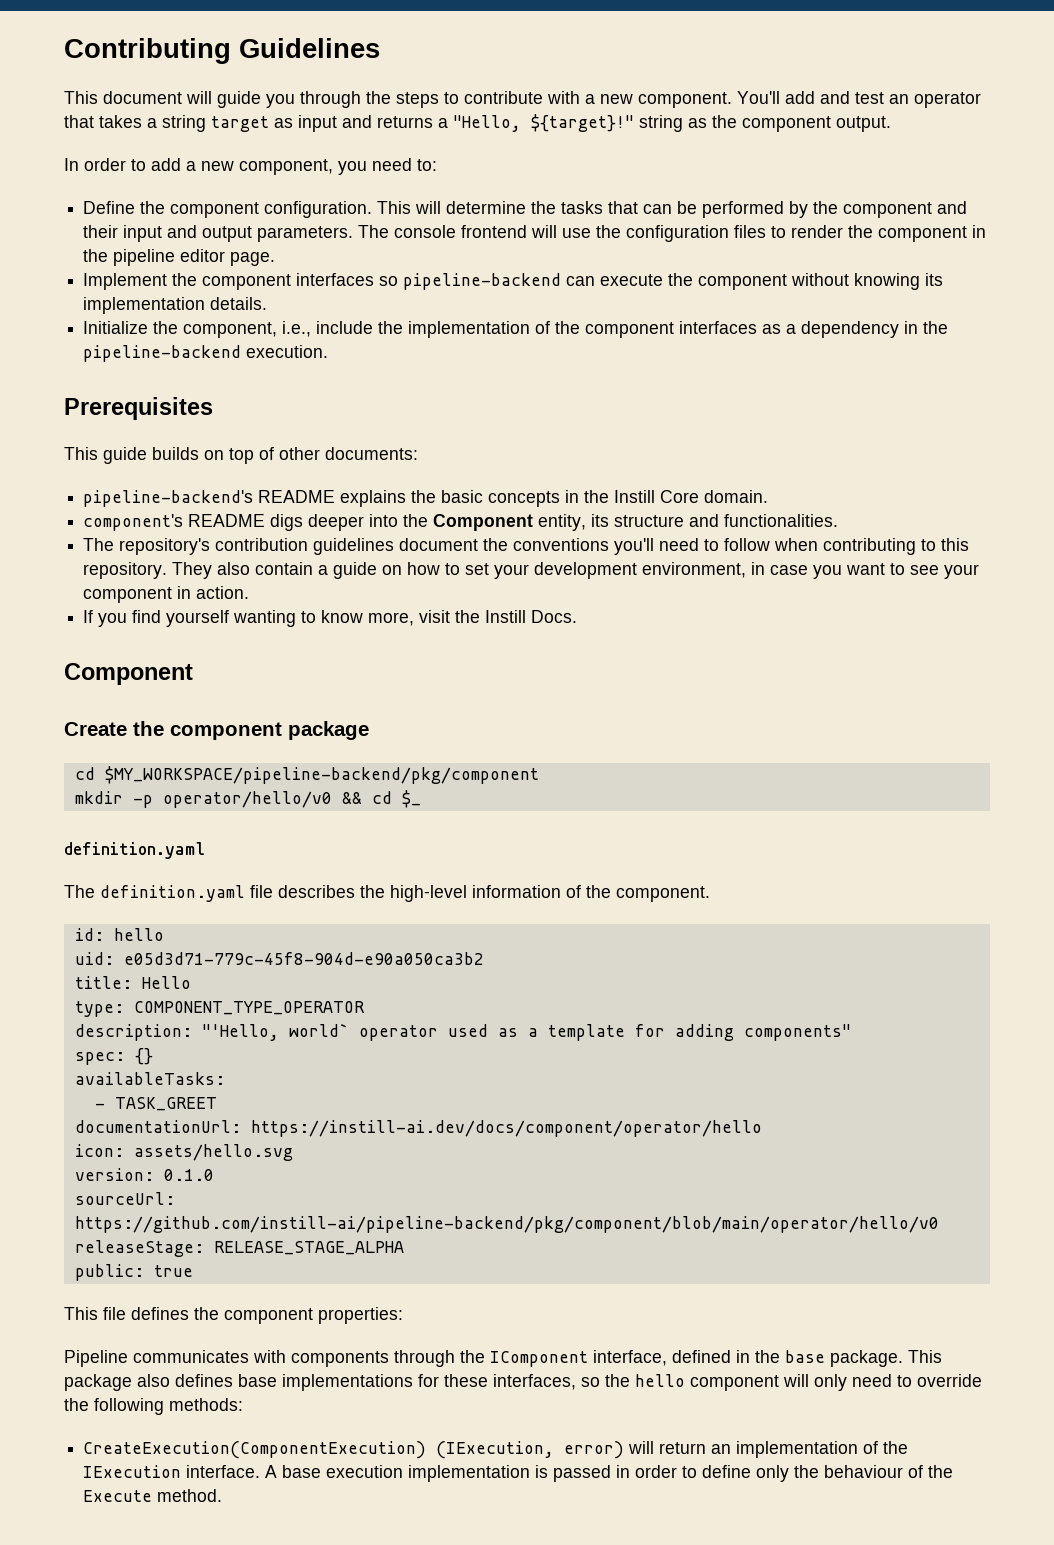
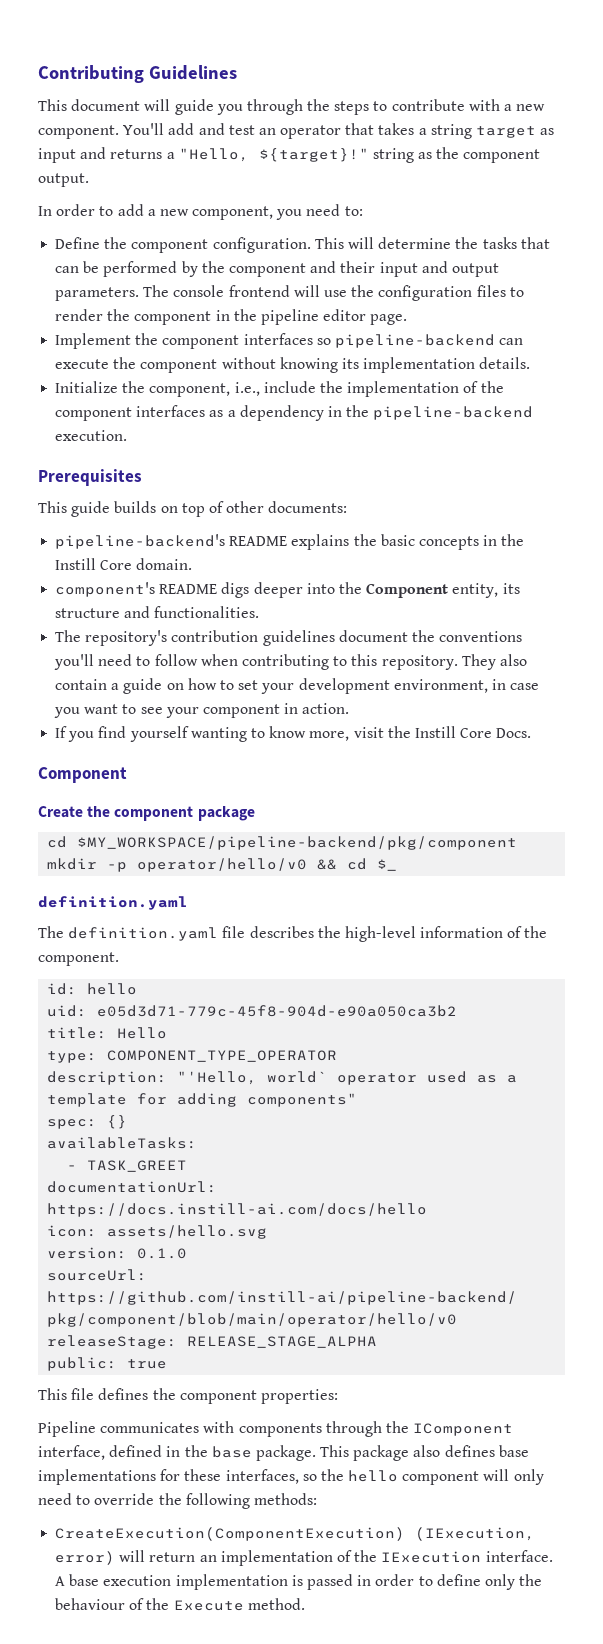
(527, 616) none -> [460,728,493,738] Core
[250,1120,762,1137] https://instill-ai.dev/docs/component/operator/hello -> [47,1203,428,1217] https://docs.instill-ai.com/docs/hello

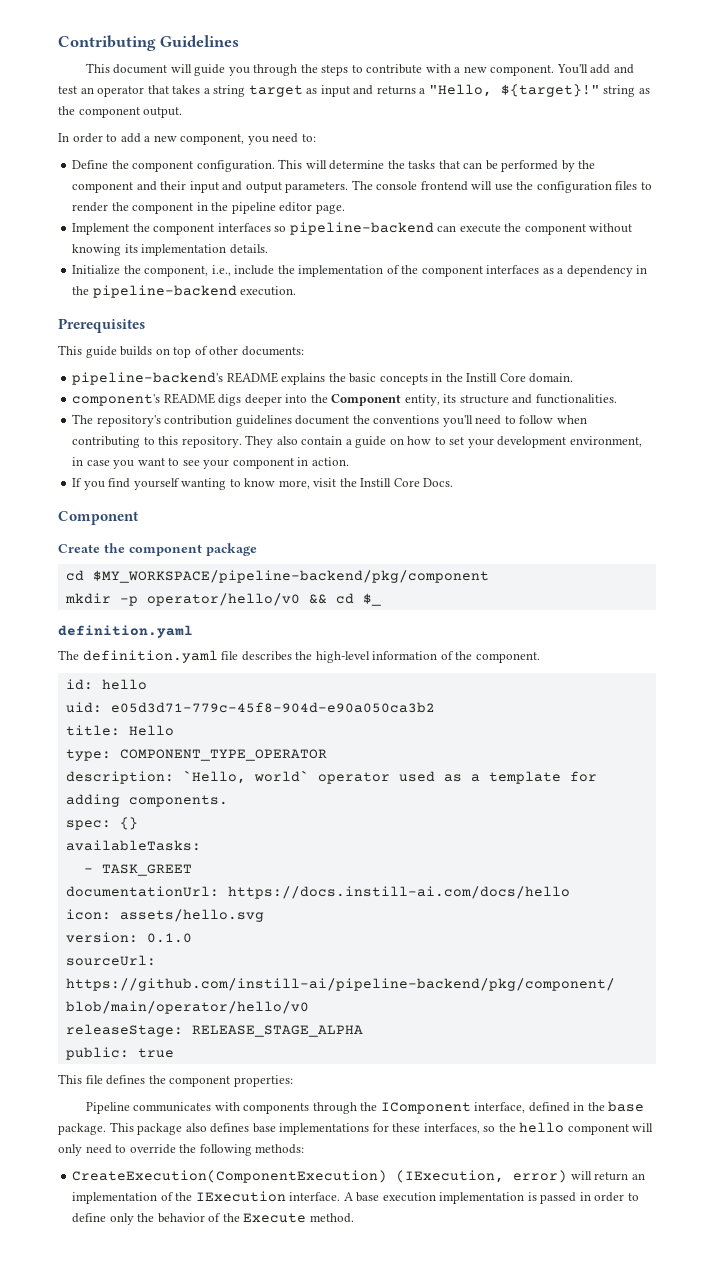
[177,1071,258,1085] "'Hello, -> [182,770,246,784] `Hello,
[247,1093,358,1107] components" -> [128,795,228,807] components.
[55,1598,126,1610] behaviour -> [157,1213,205,1223] behavior

